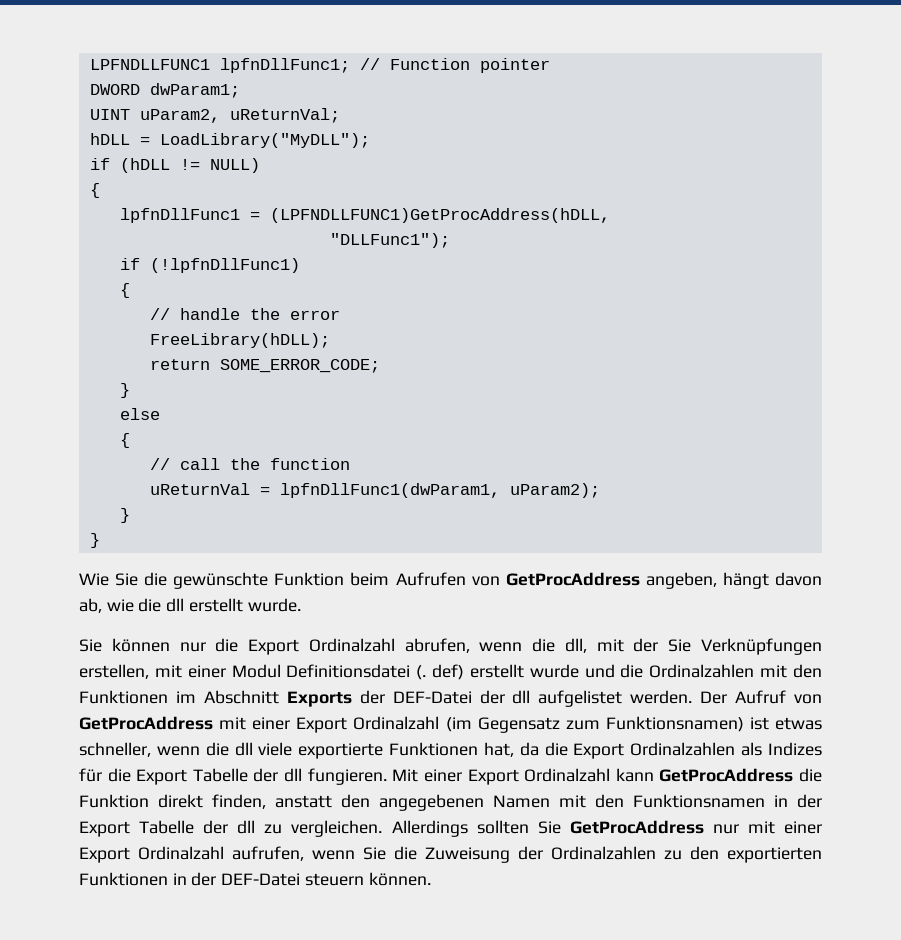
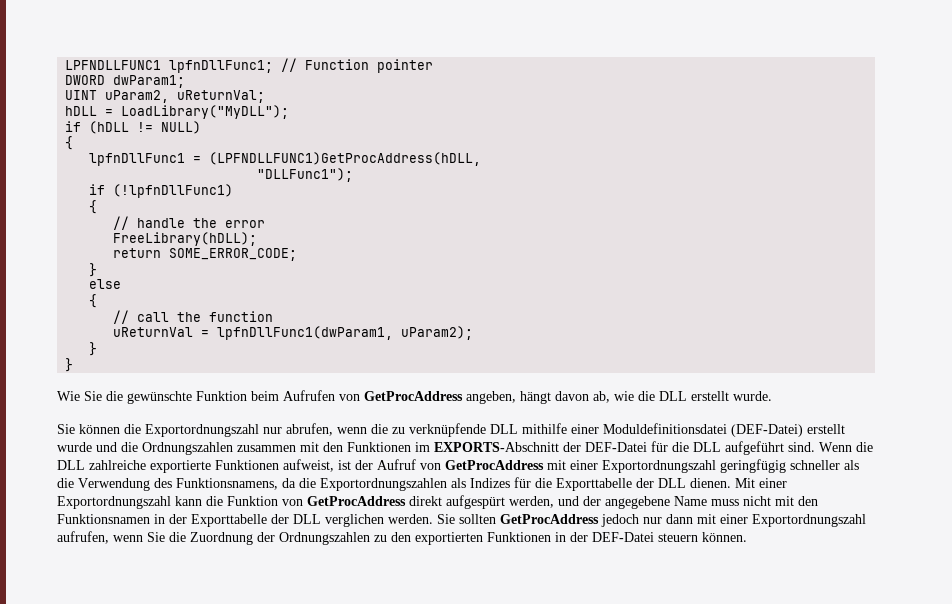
[166,598,185,612] dll -> [659,391,687,401] DLL
[179,638,822,655] [79,664,465,680] nur die Export Ordinalzahl abrufen, wenn die dll, mit der Sie Verknüpfungen erstellen, mit einer Modul Definitionsdatei (. def) -> [124,423,803,437] die Exportordnungszahl nur abrufen, wenn die zu verknüpfende DLL mithilfe einer Moduldefinitionsdatei (DEF-Datei)
[649,664,755,678] Ordinalzahlen -> [142,442,296,455] Ordnungszahlen zusammen
[203,690,728,707] Abschnitt Exports der DEF-Datei der dll aufgelistet werden. Der -> [434,441,873,455] [57,459,373,473] EXPORTS-Abschnitt der DEF-Datei für die DLL aufgeführt sind. Wenn die DLL zahlreiche exportierte Funktionen aufweist, ist der
[296,716,823,733] [79,742,822,759] [79,768,823,785] [79,794,550,811] Export Ordinalzahl (im Gegensatz zum Funktionsnamen) ist etwas schneller, wenn die dll viele exportierte Funktionen hat, da die Export Ordinalzahlen als Indizes für die Export Tabelle der dll fungieren. Mit einer Export Ordinalzahl kann GetProcAddress die Funktion direkt finden, anstatt den angegebenen Namen -> [602,459,859,473] [57,477,787,491] [57,495,771,509] Exportordnungszahl geringfügig schneller als die Verwendung des Funktionsnamens, da die Exportordnungszahlen als Indizes für die Exporttabelle der DLL dienen. Mit einer Exportordnungszahl kann die Funktion von GetProcAddress direkt aufgespürt werden, und der angegebene Name muss nicht
[79,820,823,837] [79,846,224,863] Export Tabelle der dll zu vergleichen. Allerdings sollten Sie GetProcAddress nur mit einer Export Ordinalzahl -> [191,514,866,527] Exporttabelle der DLL verglichen werden. Sie sollten GetProcAddress jedoch nur dann mit einer Exportordnungszahl
[425,846,656,863] Zuweisung der Ordinalzahlen -> [190,532,370,545] Zuordnung der Ordnungszahlen

